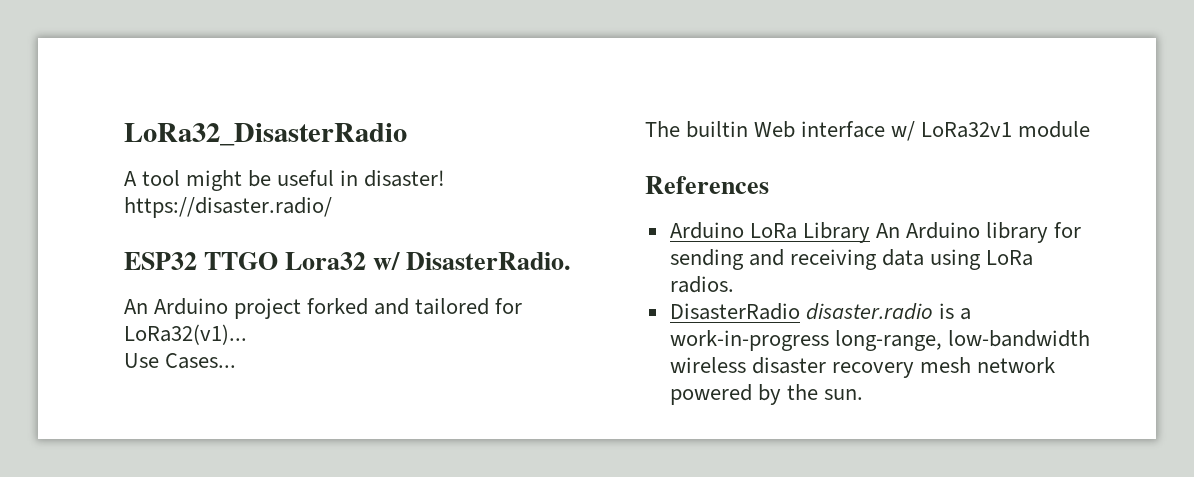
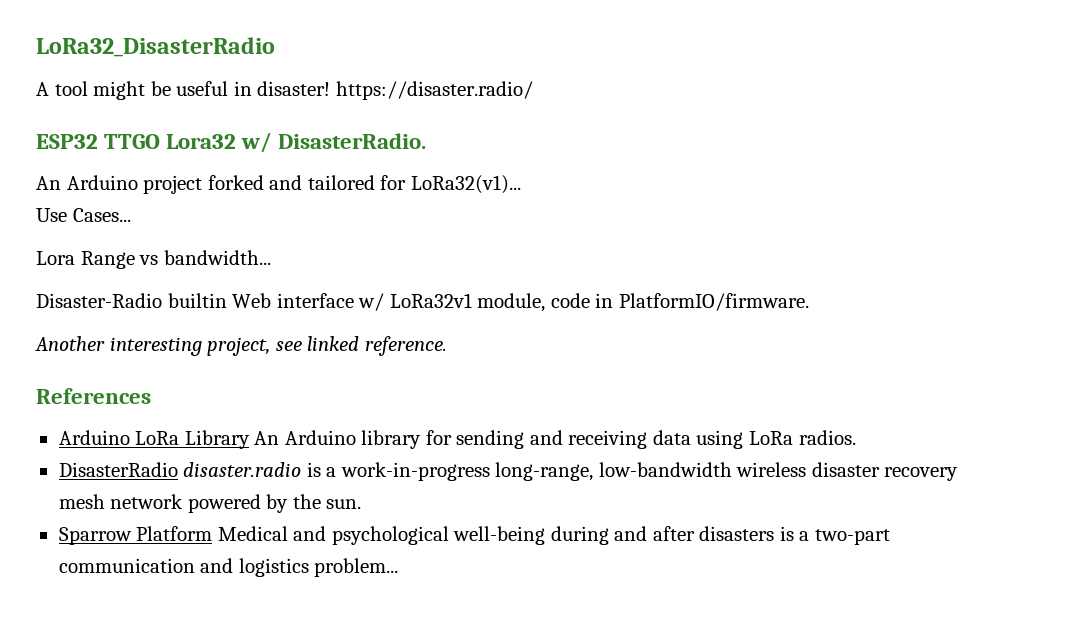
[645,121,680,137] The -> [36,250,271,269] [36,293,162,308] Lora Range vs bandwidth... // Disaster-Radio
[1018,121,1091,138] module -> [477,293,809,312] [35,336,447,356] module, code in PlatformIO/firmware. // Another interesting project, see linked reference.
(863, 394) none -> [58,526,890,545] [58,558,399,577] // Sparrow Platform Medical and psychological well-being during and after disasters is a two-part communication and logistics problem...

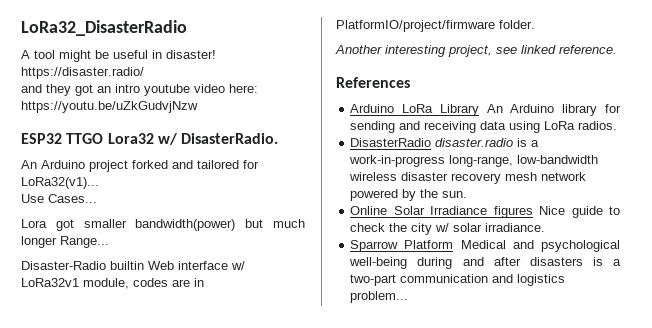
(533, 90) none -> [21,84,258,96] [21,101,198,113] // and they got an intro youtube video here: https://youtu.be/uZkGudvjNzw
[80,250,271,269] Range vs bandwidth... -> [55,219,305,231] [21,236,109,248] got smaller bandwidth(power) but much longer Range...
[550,293,809,311] code in PlatformIO/firmware. -> [133,278,204,287] [336,20,535,32] codes are in PlatformIO/project/firmware folder.
(362, 504) none -> [350,206,620,218] [350,223,546,235] // Online Solar Irradiance figures Nice guide to check the city w/ solar irradiance.

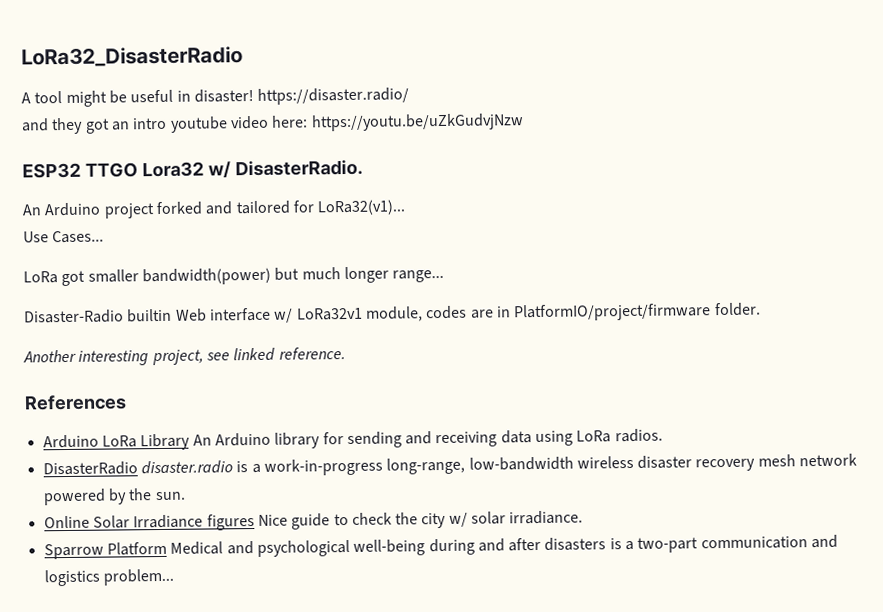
[21,219,47,228] Lora -> [23,271,58,284] LoRa
[60,236,109,248] Range... -> [392,269,445,283] range...

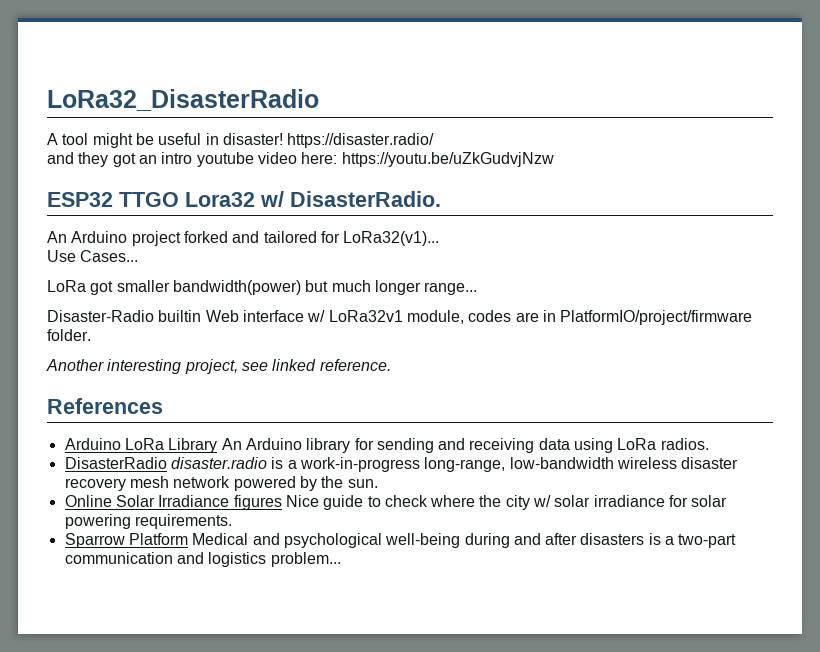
(392, 518) none -> [430,495,476,507] where
[509,510,584,525] irradiance. -> [593,495,728,507] [64,514,232,529] irradiance for solar powering requirements.

